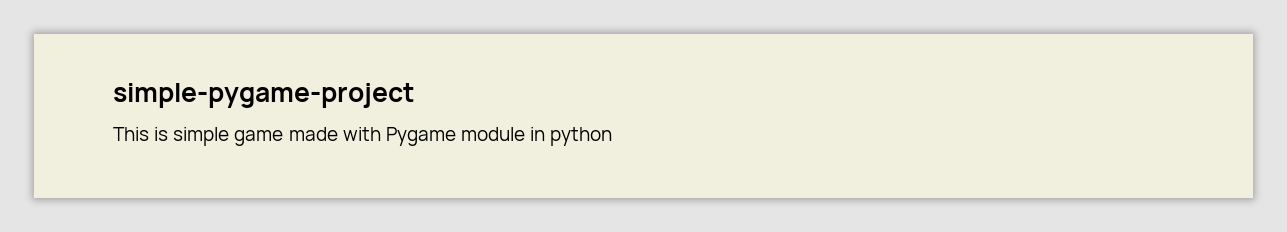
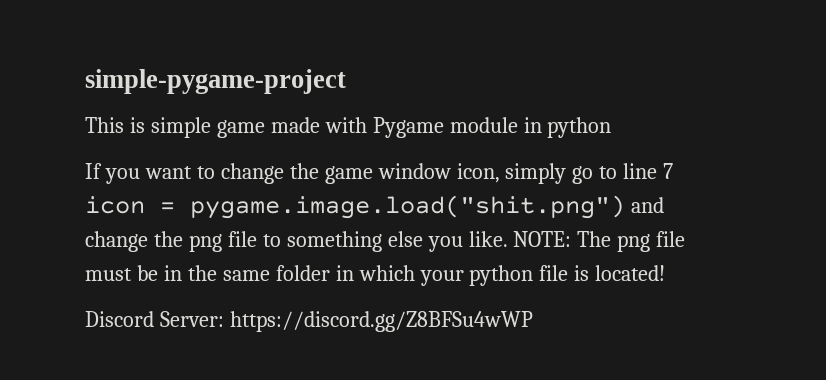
(613, 136) none -> [85,163,674,184] [85,195,664,219] [85,231,686,252] [85,265,666,286] [85,311,533,332] // If you want to change the game window icon, simply go to line 7 icon = pygame.image.load("shit.png") and change the png file to something else you like. NOTE: The png file must be in the same folder in which your python file is located! // Discord Server: https://discord.gg/Z8BFSu4wWP

